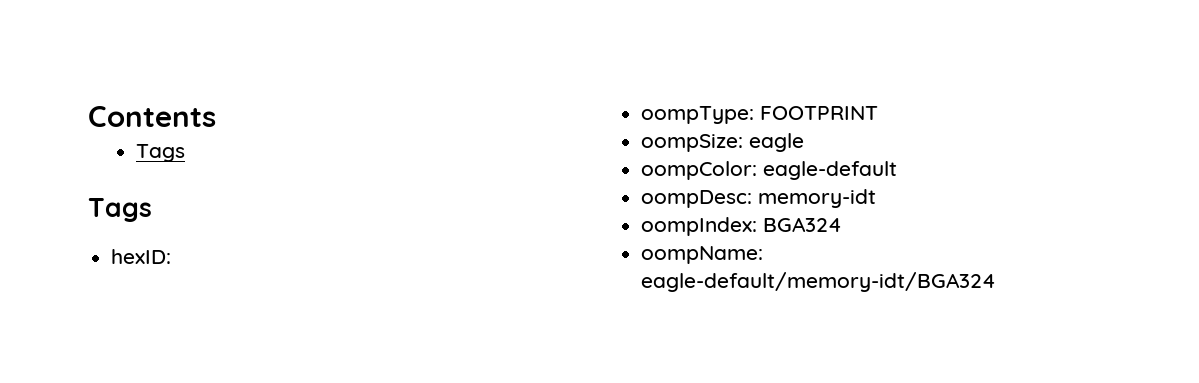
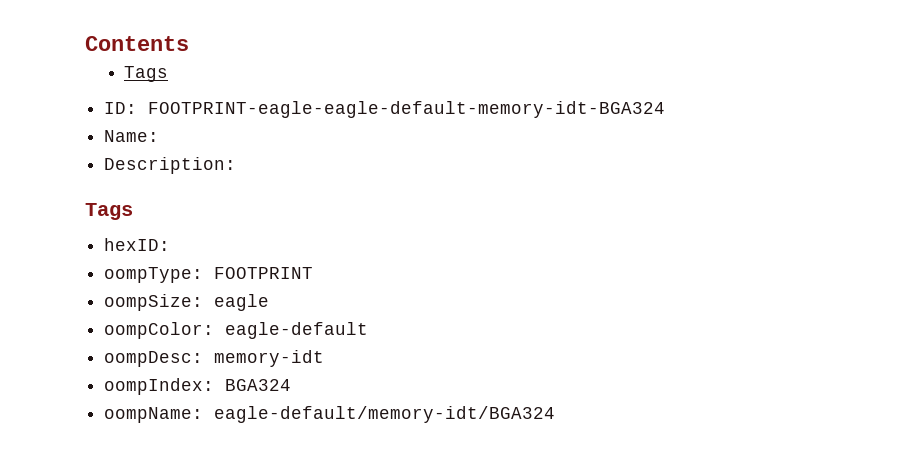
(186, 153) none -> [104,101,666,118] [104,130,160,142] [104,157,237,174] // ID: FOOTPRINT-eagle-eagle-default-memory-idt-BGA324 // Name: // Description:

